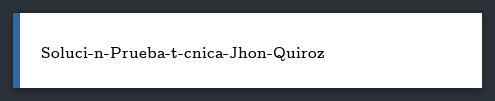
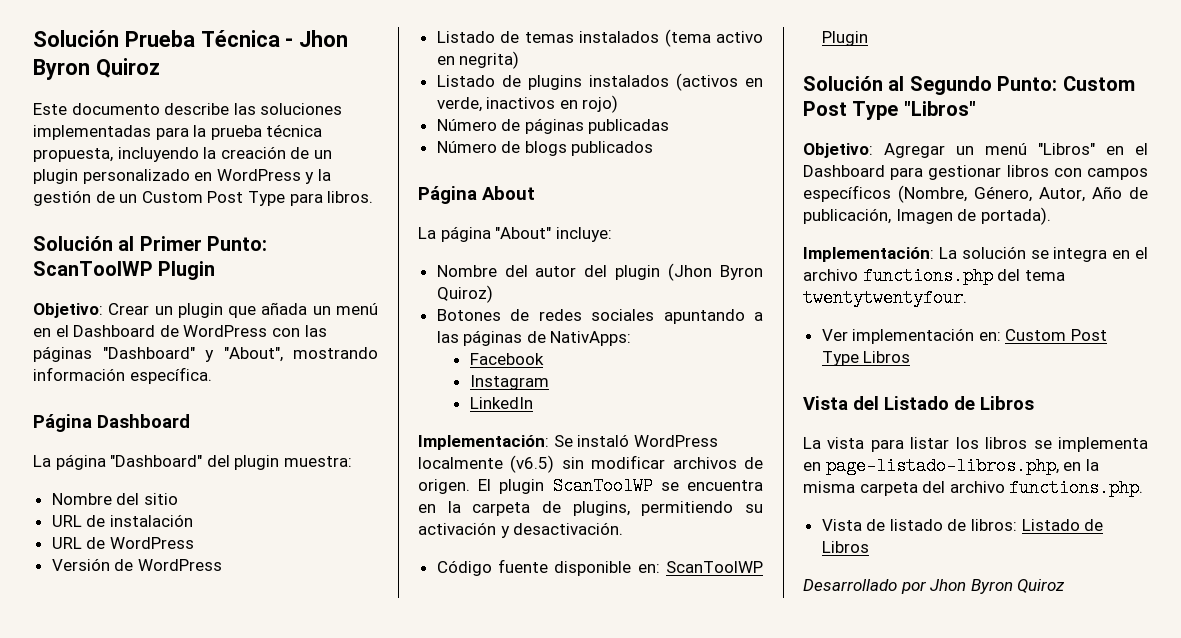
[41,47,325,61] Soluci-n-Prueba-t-cnica-Jhon-Quiroz -> [33,30,349,47] [33,58,160,80] [33,103,343,115] [33,124,323,140] [33,146,332,162] [33,169,331,184] [33,190,374,206] [33,236,268,251] [33,261,216,280] [33,302,378,318] [33,325,327,337] [33,346,378,362] [33,367,212,384] [33,414,190,432] [33,454,352,470] [51,493,178,505] [51,514,193,527] [51,537,194,549] [51,558,222,571] [436,29,763,47] [436,51,520,69] [436,73,763,91] [436,95,619,113] [436,118,670,134] [436,141,654,156] [418,186,535,204] [418,226,612,242] [436,263,763,281] [436,285,493,303] [436,309,763,324] [436,330,632,346] [469,353,544,365] [469,375,549,390] [469,397,533,409] [418,434,718,450] [418,455,763,473] [418,477,763,495] [418,501,763,516] [418,522,624,538] [436,559,763,576] [821,31,868,46] [803,76,1135,95] [803,101,976,120] [803,143,1148,158] [803,165,1148,180] [803,185,1148,203] [803,207,1051,225] [803,246,1148,262] [803,267,1065,285] [803,289,967,307] [821,328,1108,344] [821,351,911,366] [803,396,1034,410] [803,437,1148,452] [803,457,1099,475] [803,479,1144,497] [821,519,1104,531] [821,541,869,553] [803,579,1066,594] Solución Prueba Técnica - Jhon Byron Quiroz // Este documento describe las soluciones implementadas para la prueba técnica propuesta, incluyendo la creación de un plugin personalizado en WordPress y la gestión de un Custom Post Type para libros. // Solución al Primer Punto: ScanToolWP Plugin // Objetivo: Crear un plugin que añada un menú en el Dashboard de WordPress con las páginas "Dashboard" y "About", mostrando información específica. // Página Dashboard // La página "Dashboard" del plugin muestra: // Nombre del sitio // URL de instalación // URL de WordPress // Versión de WordPress // Listado de temas instalados (tema activo en negrita) // Listado de plugins instalados (activos en verde, inactivos en rojo) // Número de páginas publicadas // Número de blogs publicados // Página About // La página "About" incluye: // Nombre del autor del plugin (Jhon Byron Quiroz) // Botones de redes sociales apuntando a las páginas de NativApps: // Facebook // Instagram // LinkedIn // Implementación: Se instaló WordPress localmente (v6.5) sin modificar archivos de origen. El plugin ScanToolWP se encuentra en la carpeta de plugins, permitiendo su activación y desactivación. // Código fuente disponible en: ScanToolWP Plugin // Solución al Segundo Punto: Custom Post Type "Libros" // Objetivo: Agregar un menú "Libros" en el Dashboard para gestionar libros con campos específicos (Nombre, Género, Autor, Año de publicación, Imagen de portada). // Implementación: La solución se integra en el archivo functions.php del tema twentytwentyfour. // Ver implementación en: Custom Post Type Libros // Vista del Listado de Libros // La vista para listar los libros se implementa en page-listado-libros.php, en la misma carpeta del archivo functions.php. // Vista de listado de libros: Listado de Libros // Desarrollado por Jhon Byron Quiroz

